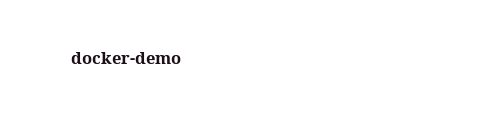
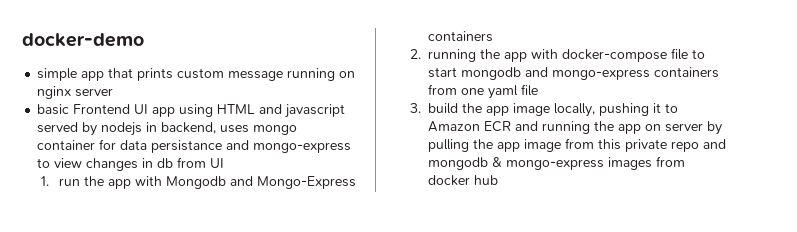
(181, 58) none -> [37,68,356,81] [37,86,114,99] [37,104,346,118] [37,122,298,136] [37,139,352,153] [37,157,225,171] [40,176,357,189] [428,31,494,42] [409,48,706,62] [428,67,720,80] [428,84,539,99] [409,103,679,117] [428,121,723,135] [428,138,727,152] [428,156,686,170] [428,175,499,186] // simple app that prints custom message running on nginx server // basic Frontend UI app using HTML and javascript served by nodejs in backend, uses mongo container for data persistance and mongo-express to view changes in db from UI // 1. run the app with Mongodb and Mongo-Express containers // 2. running the app with docker-compose file to start mongodb and mongo-express containers from one yaml file // 3. build the app image locally, pushing it to Amazon ECR and running the app on server by pulling the app image from this private repo and mongodb & mongo-express images from docker hub

